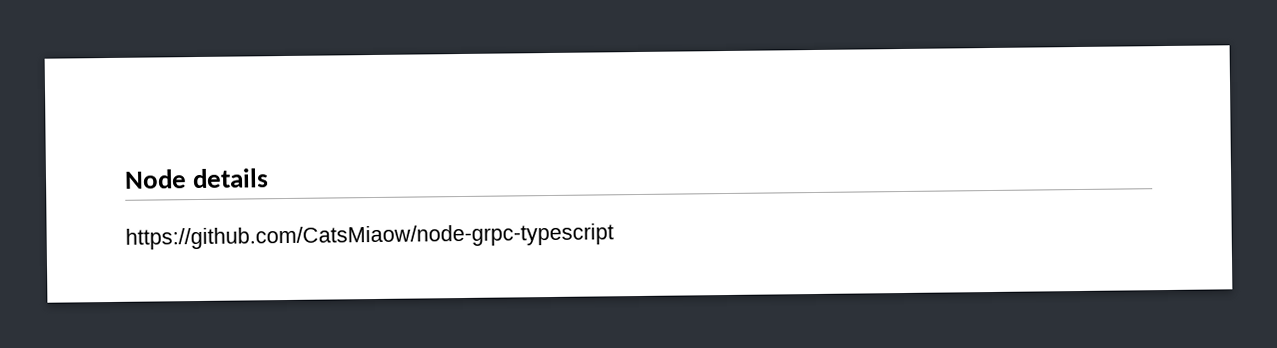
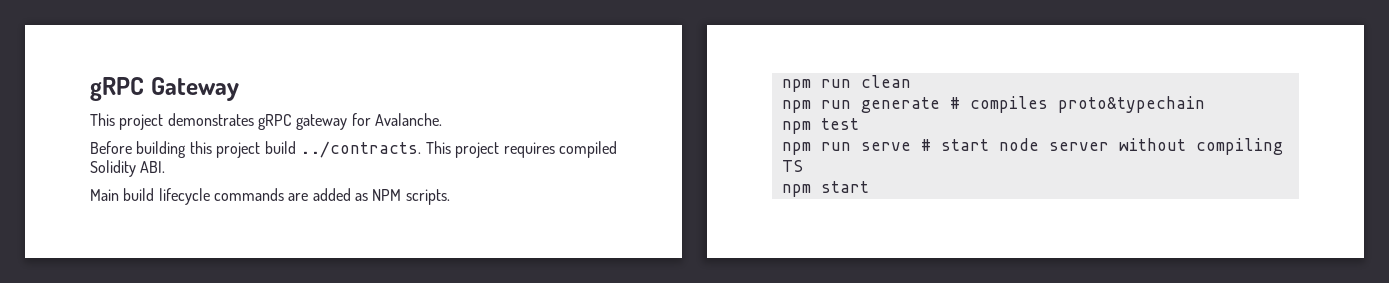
[124,168,270,189] [125,223,614,250] Node details // https://github.com/CatsMiaow/node-grpc-typescript -> [90,77,239,101] [90,113,442,130] [90,141,617,158] [90,160,166,177] [90,188,450,205] [781,75,911,92] [781,96,1205,113] [781,118,859,134] [781,138,1283,155] [781,160,803,172] [781,181,869,197] gRPC Gateway // This project demonstrates gRPC gateway for Avalanche. // Before building this project build ../contracts. This project requires compiled Solidity ABI. // Main build lifecycle commands are added as NPM scripts. // npm run clean // npm run generate # compiles proto&typechain // npm test // npm run serve # start node server without compiling TS // npm start

